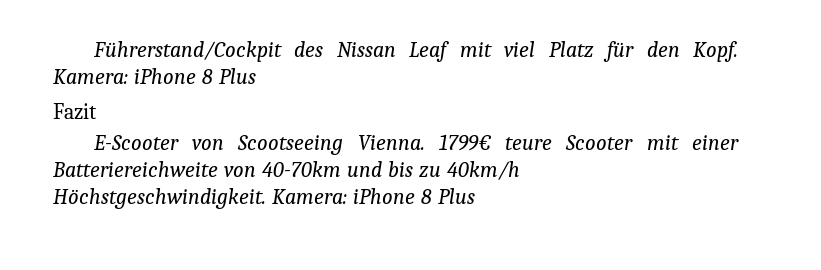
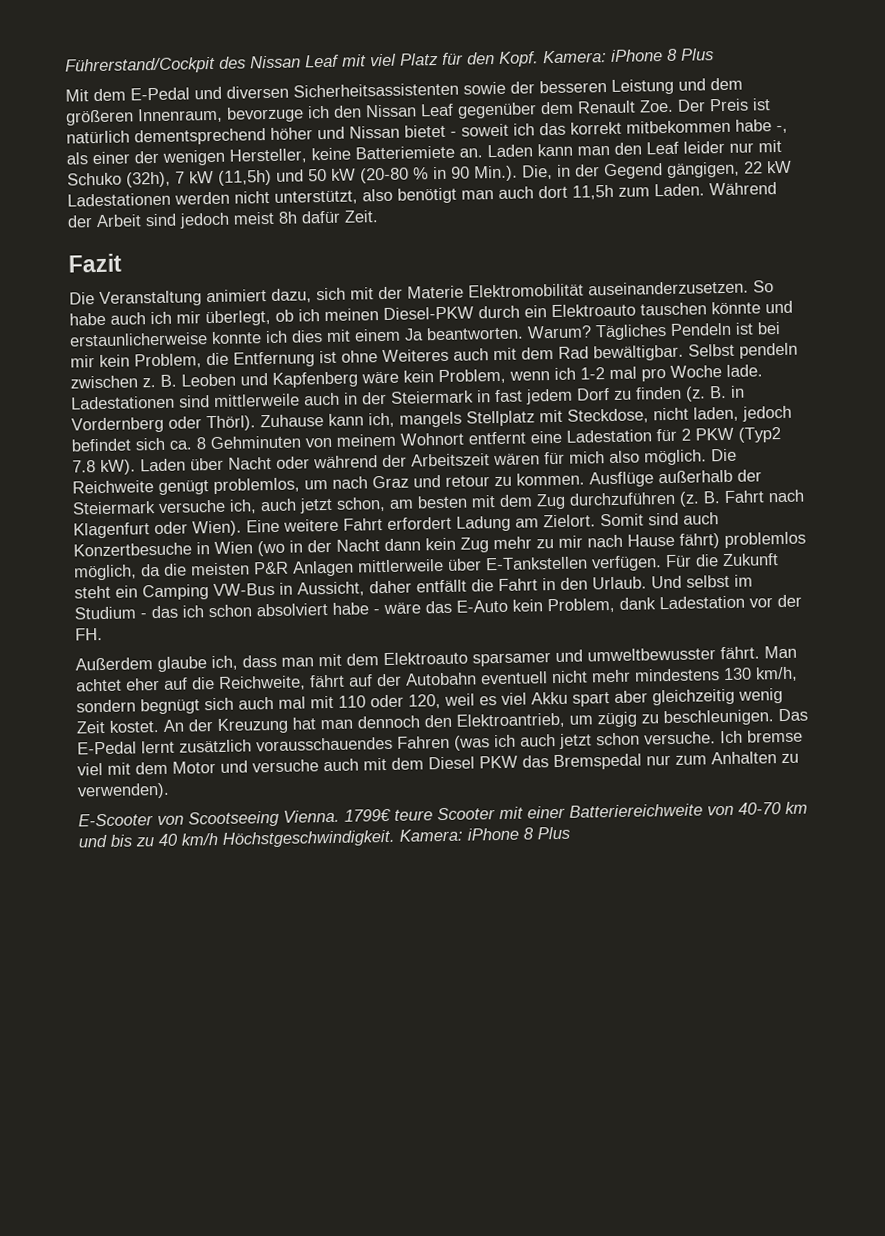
[53,103,97,120] Fazit -> [65,77,743,102] [65,98,771,126] [66,119,788,146] [66,139,782,166] [67,160,792,188] [67,182,777,207] [67,210,379,229] [68,253,122,273] [69,280,774,307] [69,300,793,327] [69,322,781,347] [70,342,798,369] [70,364,763,389] [71,385,745,410] [71,405,792,434] [71,427,781,452] [72,448,737,476] [72,469,762,495] [72,489,805,515] [73,512,719,539] [73,531,806,557] [74,553,779,581] [74,574,753,601] [74,594,802,620] [75,628,103,641] [75,645,797,673] [76,666,798,692] [76,688,783,715] [76,708,808,734] [77,729,803,755] [77,751,799,776] [77,782,170,800] Mit dem E-Pedal und diversen Sicherheitsassistenten sowie der besseren Leistung und dem größeren Innenraum, bevorzuge ich den Nissan Leaf gegenüber dem Renault Zoe. Der Preis ist natürlich dementsprechend höher und Nissan bietet - soweit ich das korrekt mitbekommen habe -, als einer der wenigen Hersteller, keine Batteriemiete an. Laden kann man den Leaf leider nur mit Schuko (32h), 7 kW (11,5h) und 50 kW (20-80 % in 90 Min.). Die, in der Gegend gängigen, 22 kW Ladestationen werden nicht unterstützt, also benötigt man auch dort 11,5h zum Laden. Während der Arbeit sind jedoch meist 8h dafür Zeit. // Fazit // Die Veranstaltung animiert dazu, sich mit der Materie Elektromobilität auseinanderzusetzen. So habe auch ich mir überlegt, ob ich meinen Diesel-PKW durch ein Elektroauto tauschen könnte und erstaunlicherweise konnte ich dies mit einem Ja beantworten. Warum? Tägliches Pendeln ist bei mir kein Problem, die Entfernung ist ohne Weiteres auch mit dem Rad bewältigbar. Selbst pendeln zwischen z. B. Leoben und Kapfenberg wäre kein Problem, wenn ich 1-2 mal pro Woche lade. Ladestationen sind mittlerweile auch in der Steiermark in fast jedem Dorf zu finden (z. B. in Vordernberg oder Thörl). Zuhause kann ich, mangels Stellplatz mit Steckdose, nicht laden, jedoch befindet sich ca. 8 Gehminuten von meinem Wohnort entfernt eine Ladestation für 2 PKW (Typ2 7.8 kW). Laden über Nacht oder während der Arbeitszeit wären für mich also möglich. Die Reichweite genügt problemlos, um nach Graz und retour zu kommen. Ausflüge außerhalb der Steiermark versuche ich, auch jetzt schon, am besten mit dem Zug durchzuführen (z. B. Fahrt nach Klagenfurt oder Wien). Eine weitere Fahrt erfordert Ladung am Zielort. Somit sind auch Konzertbesuche in Wien (wo in der Nacht dann kein Zug mehr zu mir nach Hause fährt) problemlos möglich, da die meisten P&R Anlagen mittlerweile über E-Tankstellen verfügen. Für die Zukunft steht ein Camping VW-Bus in Aussicht, daher entfällt die Fahrt in den Urlaub. Und selbst im Studium - das ich schon absolviert habe - wäre das E-Auto kein Problem, dank Ladestation vor der FH. // Außerdem glaube ich, dass man mit dem Elektroauto sparsamer und umweltbewusster fährt. Man achtet eher auf die Reichweite, fährt auf der Autobahn eventuell nicht mehr mindestens 130 km/h, sondern begnügt sich auch mal mit 110 oder 120, weil es viel Akku spart aber gleichzeitig wenig Zeit kostet. An der Kreuzung hat man dennoch den Elektroantrieb, um zügig zu beschleunigen. Das E-Pedal lernt zusätzlich vorausschauendes Fahren (was ich auch jetzt schon versuche. Ich bremse viel mit dem Motor und versuche auch mit dem Diesel PKW das Bremspedal nur zum Anhalten zu verwenden).
[261,161,341,177] 40-70km -> [738,801,808,815] 40-70 km
[446,161,520,180] 40km/h -> [158,832,218,847] 40 km/h

